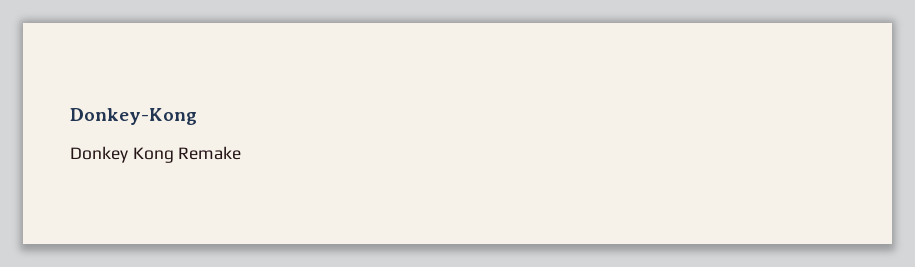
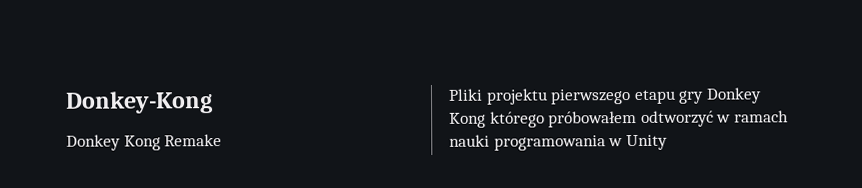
(242, 153) none -> [448,87,762,105] [449,110,789,128] [449,134,668,151] // Pliki projektu pierwszego etapu gry Donkey Kong którego próbowałem odtworzyć w ramach nauki programowania w Unity

